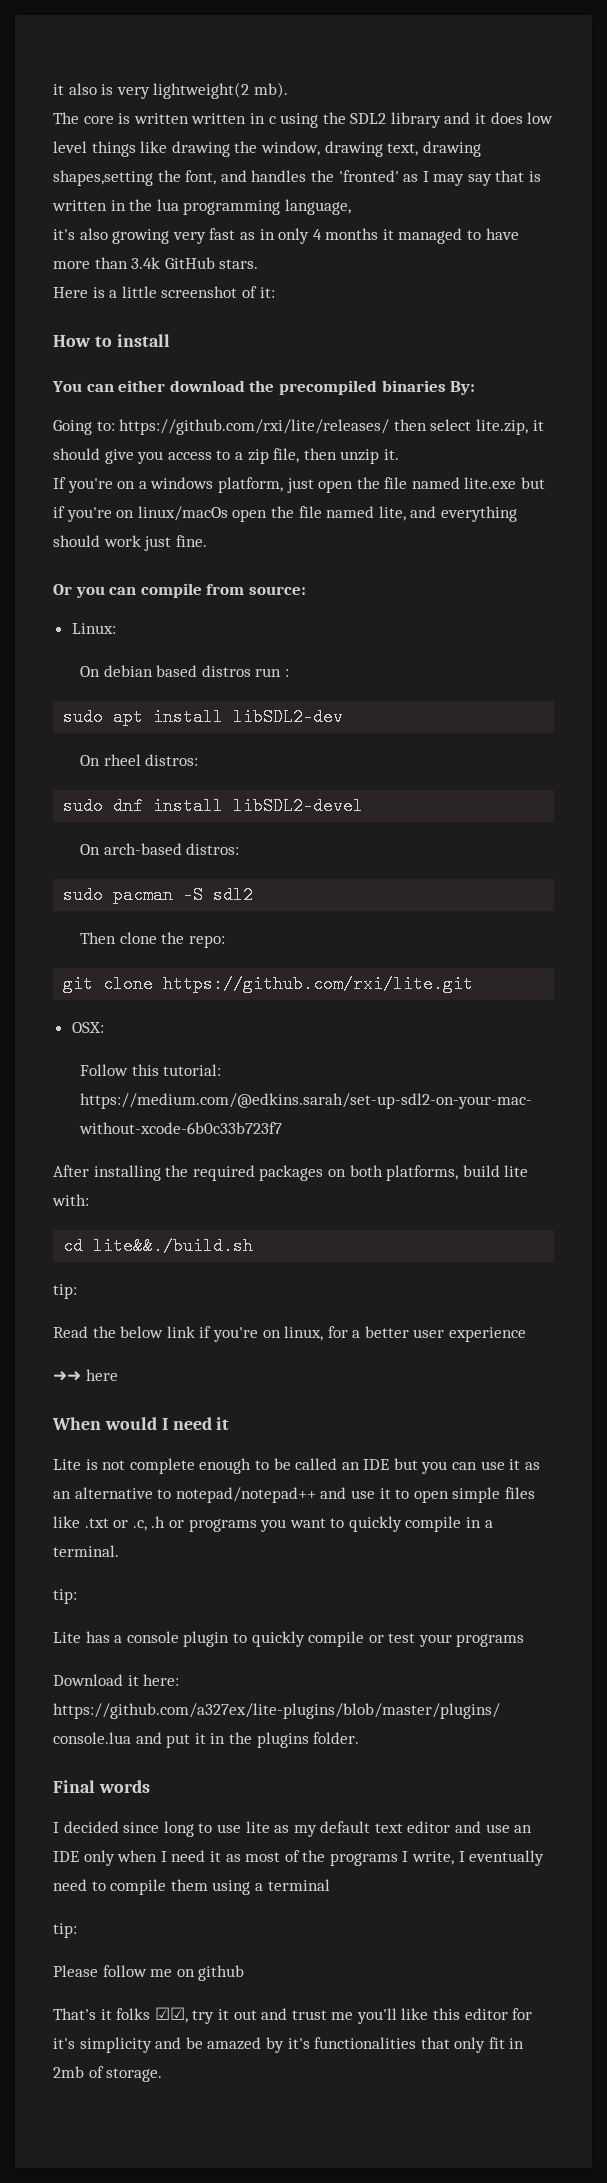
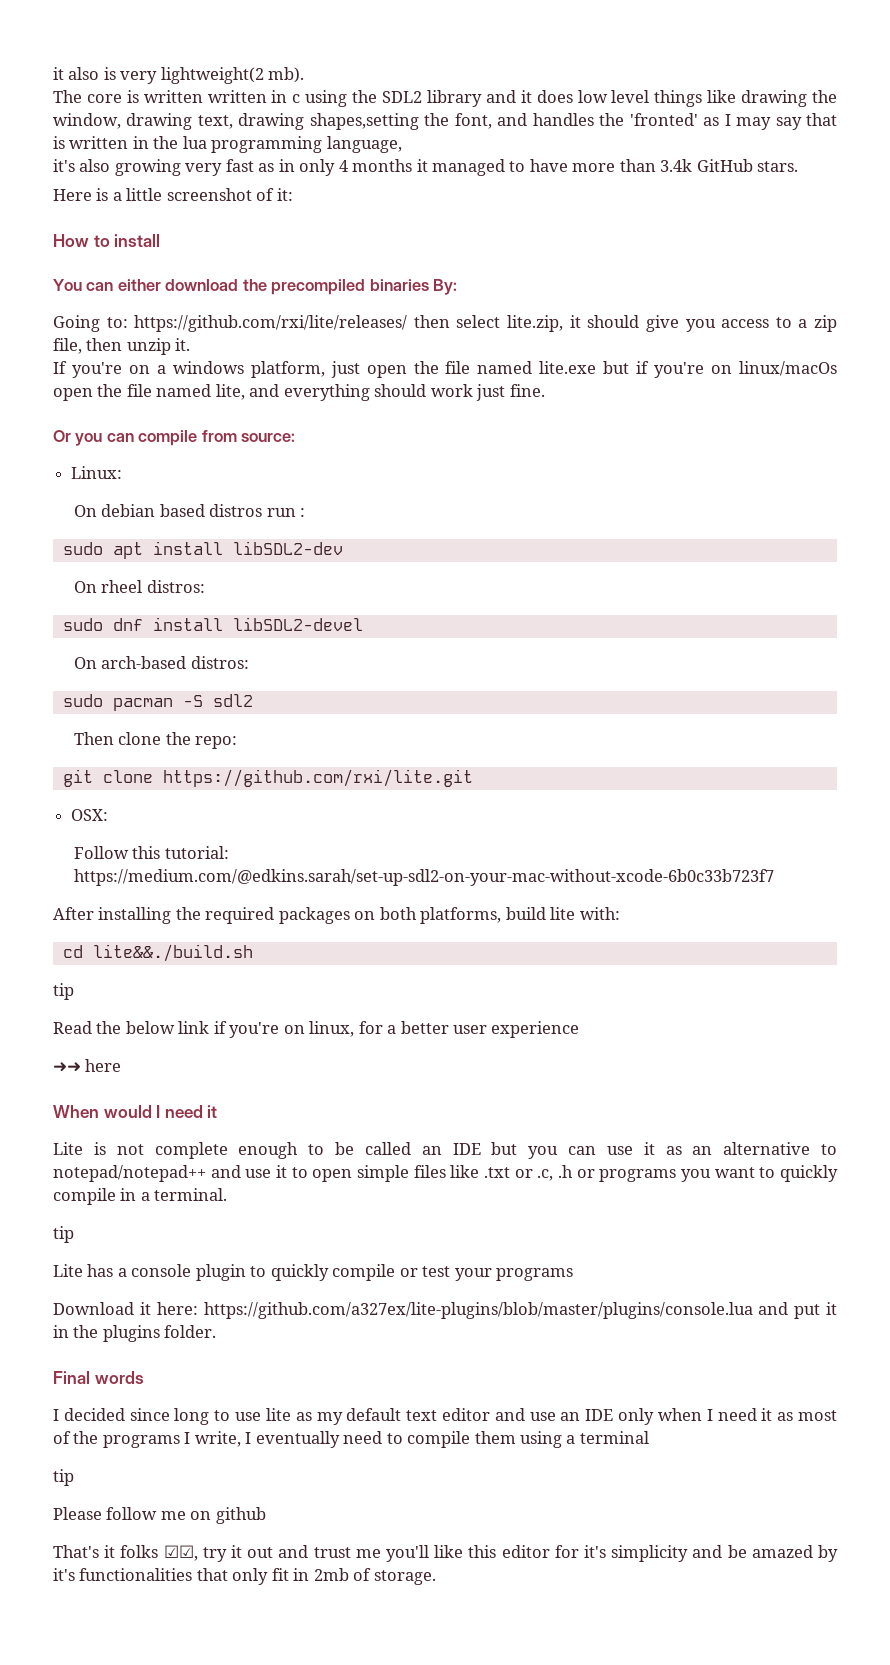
[53,1284,77,1299] tip: -> [53,983,74,1000] tip
[53,1589,77,1604] tip: -> [53,1226,74,1243] tip
[53,1923,77,1938] tip: -> [53,1469,74,1486] tip

